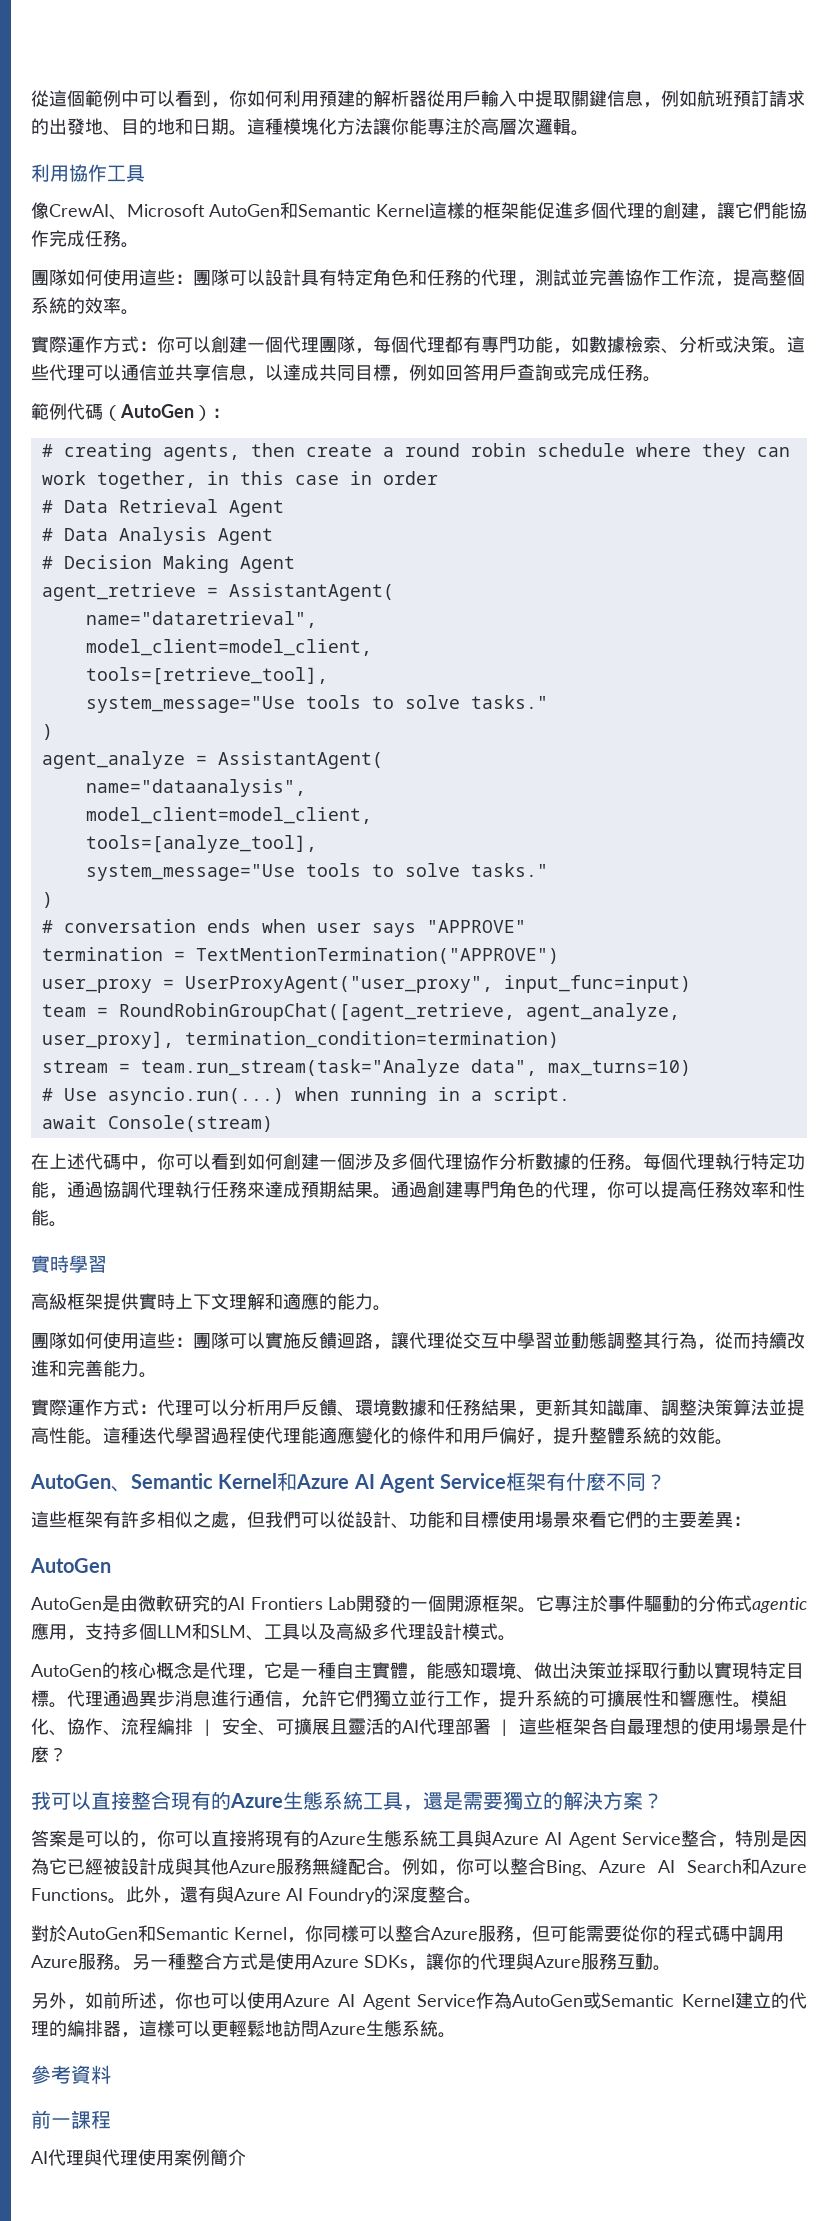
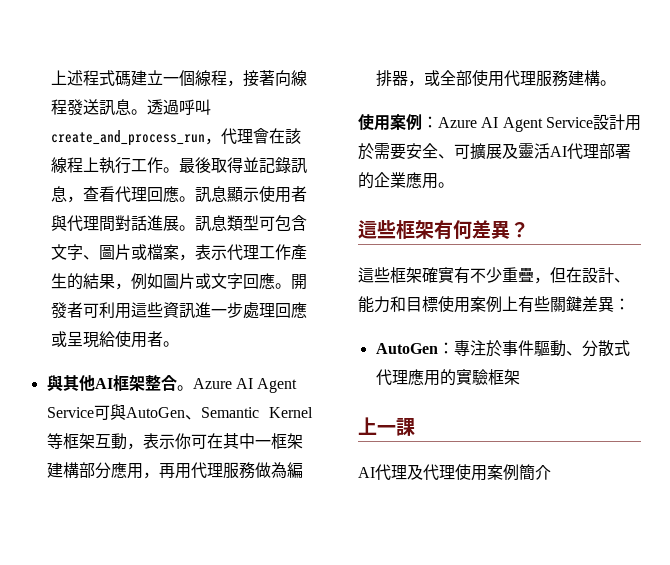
[31,90,805,108] [31,118,589,136] [31,164,145,182] [31,202,807,220] [31,230,139,248] [31,269,805,287] [31,297,139,315] [31,336,805,354] [31,364,661,382] [31,403,230,421] [41,443,790,461] [41,471,438,489] [41,499,284,517] [41,527,273,545] [41,555,295,573] [41,583,394,601] [85,611,317,628] [85,639,372,656] [85,667,328,685] [85,695,548,713] [41,724,53,740] [41,751,383,769] [85,779,306,797] [85,807,372,824] [85,835,317,853] [85,863,548,881] [41,892,53,908] [41,919,526,937] [41,947,559,964] [41,975,691,993] [41,1003,680,1021] [41,1031,559,1049] [41,1059,691,1077] [41,1087,570,1105] [41,1115,273,1132] [31,1153,805,1171] [31,1181,805,1199] [31,1209,67,1227] [31,1255,107,1273] [31,1293,391,1311] [31,1332,805,1350] [31,1360,157,1378] [31,1399,805,1417] [31,1427,733,1445] [30,1472,666,1493] [31,1511,751,1529] [30,1558,111,1573] [31,1595,807,1613] [31,1623,516,1641] [31,1662,804,1680] [31,1690,787,1708] [31,1718,807,1736] [31,1746,67,1763] [31,1791,663,1811] [31,1830,808,1848] [31,1858,807,1876] [31,1886,482,1904] [31,1925,784,1943] [31,1953,671,1971] [31,1992,807,2010] [31,2020,456,2038] [31,2065,111,2084] [31,2110,51,2129] 從這個範例中可以看到，你如何利用預建的解析器從用戶輸入中提取關鍵信息，例如航班預訂請求的出發地、目的地和日期。這種模塊化方法讓你能專注於高層次邏輯。 // 利用協作工具 // 像CrewAI、Microsoft AutoGen和Semantic Kernel這樣的框架能促進多個代理的創建，讓它們能協作完成任務。 // 團隊如何使用這些：團隊可以設計具有特定角色和任務的代理，測試並完善協作工作流，提高整個系統的效率。 // 實際運作方式：你可以創建一個代理團隊，每個代理都有專門功能，如數據檢索、分析或決策。這些代理可以通信並共享信息，以達成共同目標，例如回答用戶查詢或完成任務。 // 範例代碼（AutoGen）： // # creating agents, then create a round robin schedule where they can work together, in this case in order // # Data Retrieval Agent // # Data Analysis Agent // # Decision Making Agent // agent_retrieve = AssistantAgent( // name="dataretrieval", // model_client=model_client, // tools=[retrieve_tool], // system_message="Use tools to solve tasks." // ) // agent_analyze = AssistantAgent( // name="dataanalysis", // model_client=model_client, // tools=[analyze_tool], // system_message="Use tools to solve tasks." // ) // # conversation ends when user says "APPROVE" // termination = TextMentionTermination("APPROVE") // user_proxy = UserProxyAgent("user_proxy", input_func=input) // team = RoundRobinGroupChat([agent_retrieve, agent_analyze, user_proxy], termination_condition=termination) // stream = team.run_stream(task="Analyze data", max_turns=10) // # Use asyncio.run(...) when running in a script. // await Console(stream) // 在上述代碼中，你可以看到如何創建一個涉及多個代理協作分析數據的任務。每個代理執行特定功能，通過協調代理執行任務來達成預期結果。通過創建專門角色的代理，你可以提高任務效率和性能。 // 實時學習 // 高級框架提供實時上下文理解和適應的能力。 // 團隊如何使用這些：團隊可以實施反饋迴路，讓代理從交互中學習並動態調整其行為，從而持續改進和完善能力。 // 實際運作方式：代理可以分析用戶反饋、環境數據和任務結果，更新其知識庫、調整決策算法並提高性能。這種迭代學習過程使代理能適應變化的條件和用戶偏好，提升整體系統的效能。 // AutoGen、Semantic Kernel和Azure AI Agent Service框架有什麼不同？ // 這些框架有許多相似之處，但我們可以從設計、功能和目標使用場景來看它們的主要差異： // AutoGen // AutoGen是由微軟研究的AI Frontiers Lab開發的一個開源框架。它專注於事件驅動的分佈式agentic應用，支持多個LLM和SLM、工具以及高級多代理設計模式。 // AutoGen的核心概念是代理，它是一種自主實體，能感知環境、做出決策並採取行動以實現特定目標。代理通過異步消息進行通信，允許它們獨立並行工作，提升系統的可擴展性和響應性。模組化、協作、流程編排 | 安全、可擴展且靈活的AI代理部署 | 這些框架各自最理想的使用場景是什麼？ // 我可以直接整合現有的Azure生態系統工具，還是需要獨立的解決方案？ // 答案是可以的，你可以直接將現有的Azure生態系統工具與Azure AI Agent Service整合，特別是因為它已經被設計成與其他Azure服務無縫配合。例如，你可以整合Bing、Azure AI Search和Azure Functions。此外，還有與Azure AI Foundry的深度整合。 // 對於AutoGen和Semantic Kernel，你同樣可以整合Azure服務，但可能需要從你的程式碼中調用Azure服務。另一種整合方式是使用Azure SDKs，讓你的代理與Azure服務互動。 // 另外，如前所述，你也可以使用Azure AI Agent Service作為AutoGen或Semantic Kernel建立的代理的編排器，這樣可以更輕鬆地訪問Azure生態系統。 // 參考資料 // 前 -> [50,70,307,87] [50,99,211,116] [50,128,301,146] [50,157,307,174] [50,186,307,203] [50,215,307,232] [50,244,307,261] [50,273,307,290] [50,302,307,319] [50,331,179,348] [46,375,298,393] [46,404,313,420] [46,433,303,450] [46,462,303,479] [375,70,616,87] [358,114,641,132] [358,143,631,160] [358,172,454,189] [358,220,529,240] [358,267,630,284] [358,296,630,313] [375,340,630,357] [375,369,520,386] [358,417,377,435] 上述程式碼建立一個線程，接著向線程發送訊息。透過呼叫create_and_process_run，代理會在該線程上執行工作。最後取得並記錄訊息，查看代理回應。訊息顯示使用者與代理間對話進展。訊息類型可包含文字、圖片或檔案，表示代理工作產生的結果，例如圖片或文字回應。開發者可利用這些資訊進一步處理回應或呈現給使用者。 // 與其他AI框架整合。Azure AI Agent Service可與AutoGen、Semantic Kernel等框架互動，表示你可在其中一框架建構部分應用，再用代理服務做為編排器，或全部使用代理服務建構。 // 使用案例：Azure AI Agent Service設計用於需要安全、可擴展及靈活AI代理部署的企業應用。 // 這些框架有何差異？ // 這些框架確實有不少重疊，但在設計、能力和目標使用案例上有些關鍵差異： // AutoGen：專注於事件驅動、分散式代理應用的實驗框架 // 上
[91,2110,111,2129] [31,2149,102,2166] 程 // AI代理與 -> [358,464,423,481] // AI代理及

